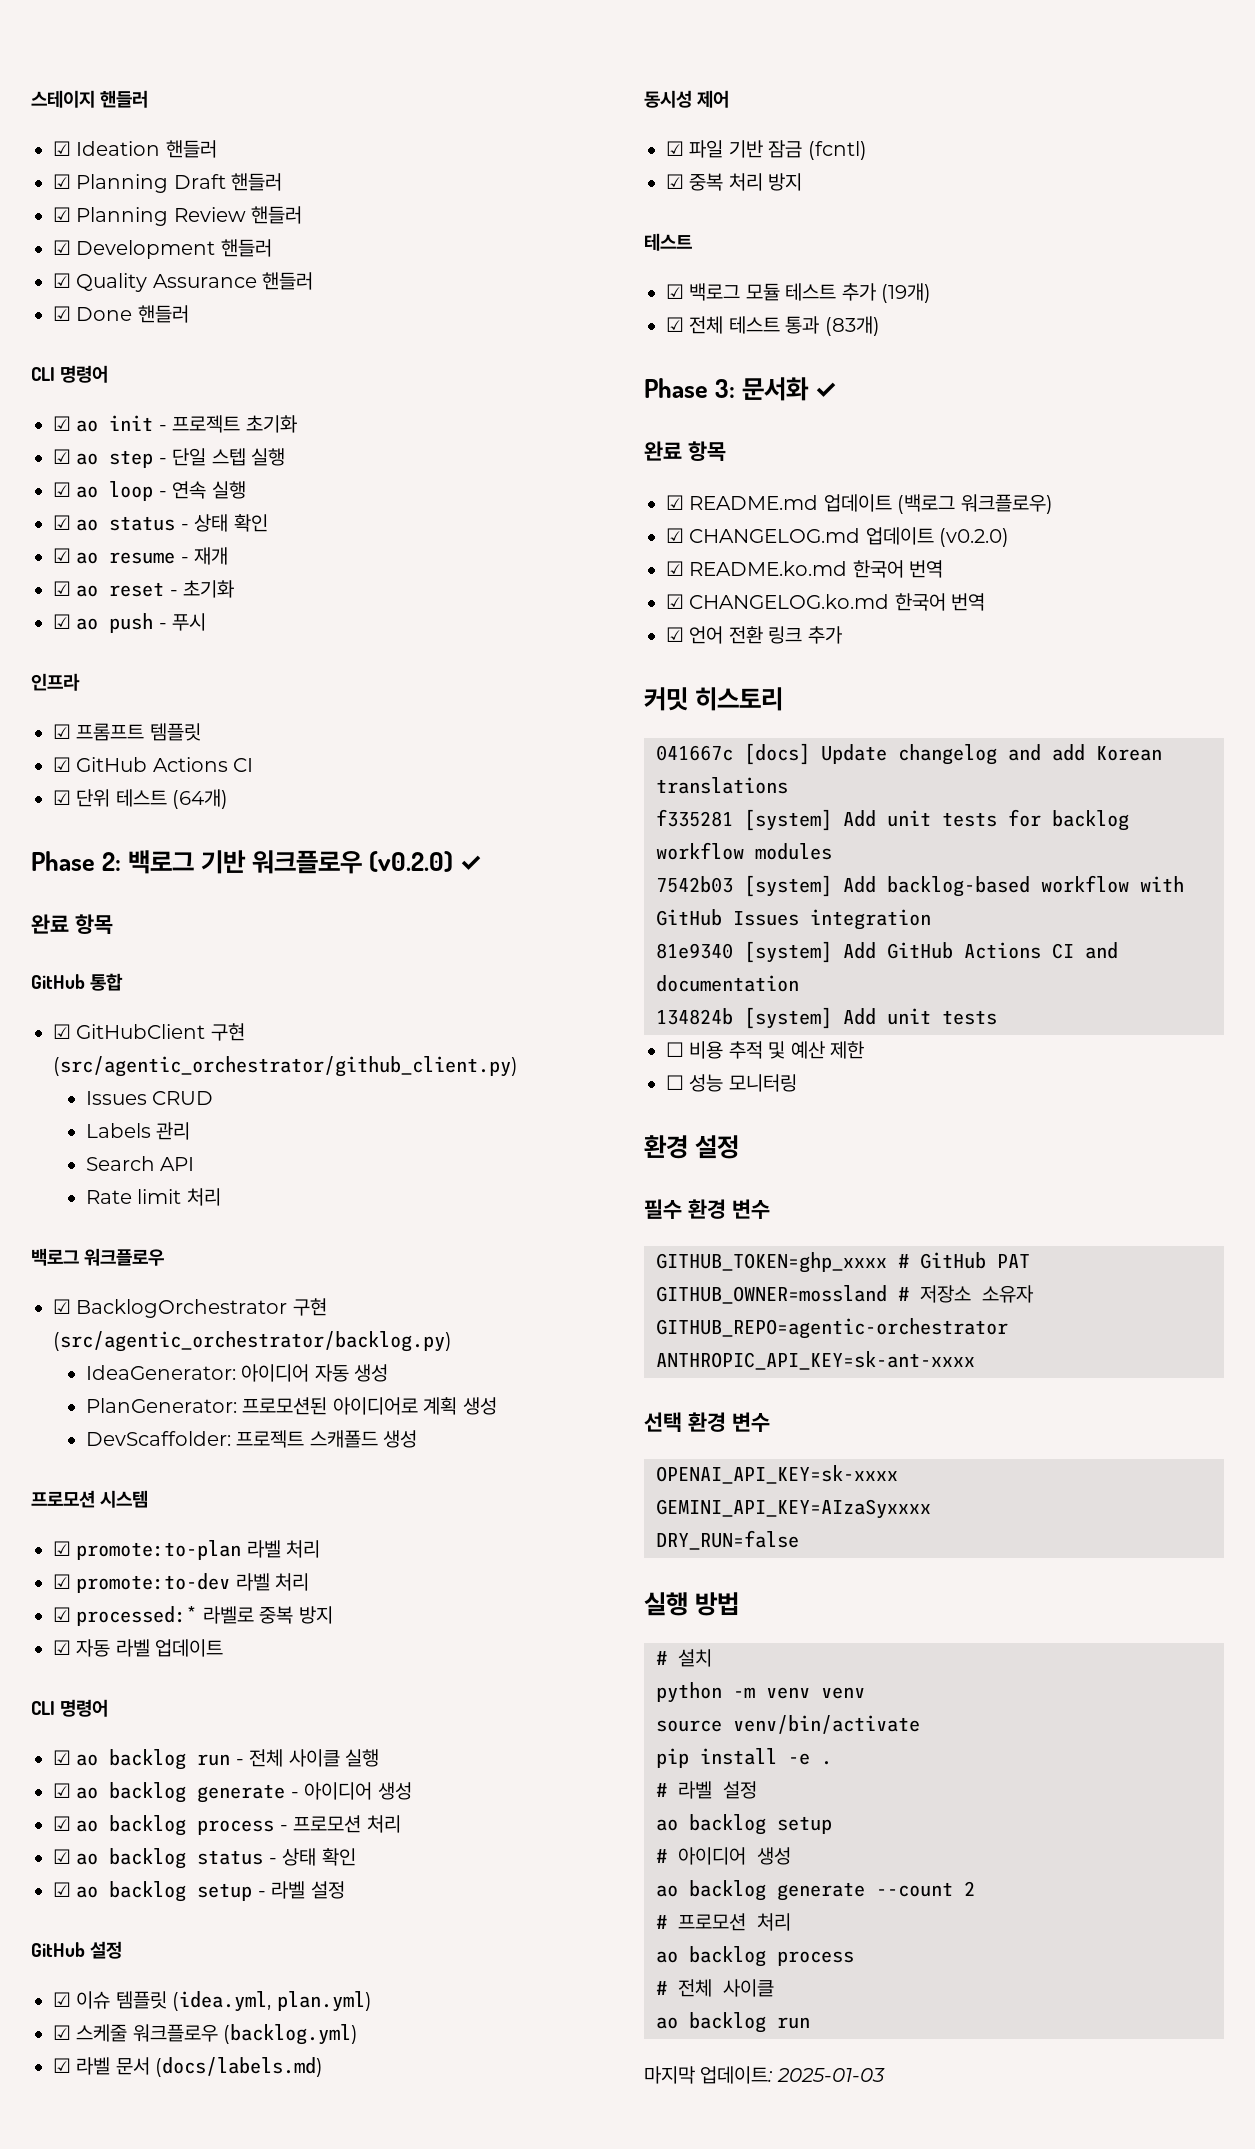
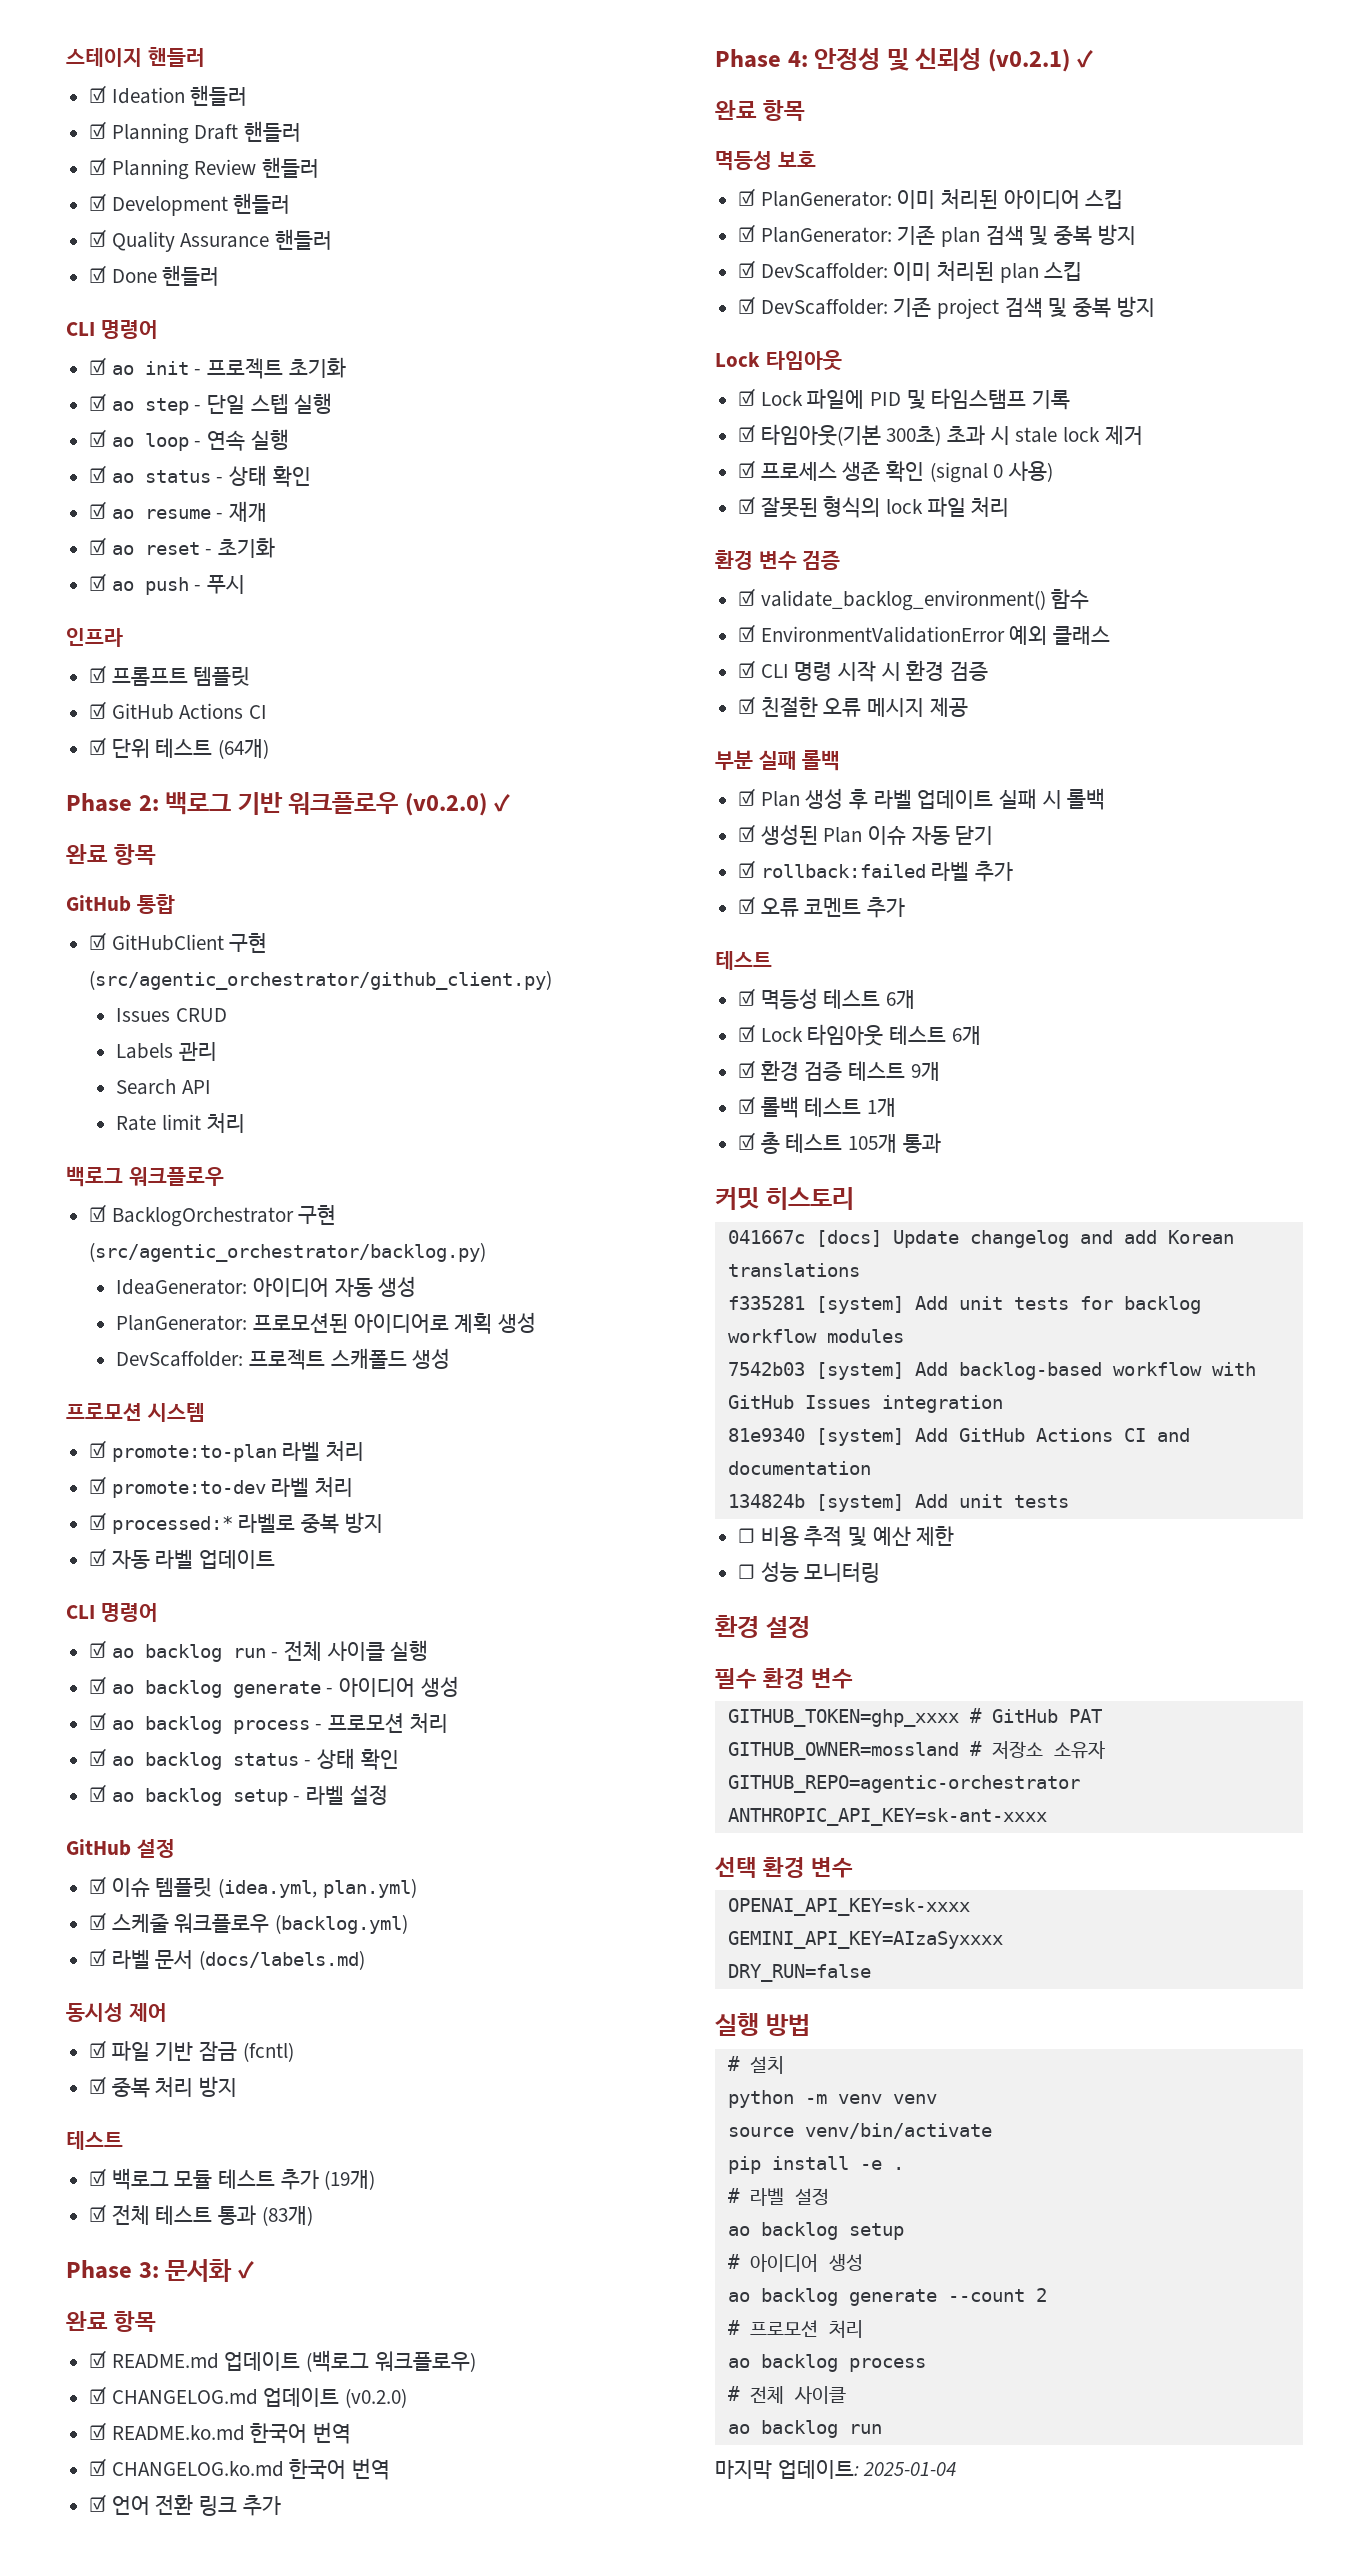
(842, 635) none -> [715,48,1093,72] [715,100,806,121] [715,151,816,171] [738,188,1124,209] [738,224,1136,247] [738,260,1083,283] [738,296,1155,319] [715,350,842,370] [738,388,1071,410] [738,424,1143,446] [738,460,1054,483] [738,496,1010,518] [715,550,841,570] [738,588,1090,611] [738,624,1111,645] [738,660,989,682] [738,696,968,717] [715,750,841,771] [738,788,1106,810] [738,824,994,845] [738,860,1014,882] [738,896,906,918] [715,951,772,970] [738,988,916,1010] [738,1024,981,1046] [738,1060,940,1081] [738,1096,897,1118] [738,1132,941,1154] // Phase 4: 안정성 및 신뢰성 (v0.2.1) ✓ // 완료 항목 // 멱등성 보호 // ☑ PlanGenerator: 이미 처리된 아이디어 스킵 // ☑ PlanGenerator: 기존 plan 검색 및 중복 방지 // ☑ DevScaffolder: 이미 처리된 plan 스킵 // ☑ DevScaffolder: 기존 project 검색 및 중복 방지 // Lock 타임아웃 // ☑ Lock 파일에 PID 및 타임스탬프 기록 // ☑ 타임아웃(기본 300초) 초과 시 stale lock 제거 // ☑ 프로세스 생존 확인 (signal 0 사용) // ☑ 잘못된 형식의 lock 파일 처리 // 환경 변수 검증 // ☑ validate_backlog_environment() 함수 // ☑ EnvironmentValidationError 예외 클래스 // ☑ CLI 명령 시작 시 환경 검증 // ☑ 친절한 오류 메시지 제공 // 부분 실패 롤백 // ☑ Plan 생성 후 라벨 업데이트 실패 시 롤백 // ☑ 생성된 Plan 이슈 자동 닫기 // ☑ rollback:failed 라벨 추가 // ☑ 오류 코멘트 추가 // 테스트 // ☑ 멱등성 테스트 6개 // ☑ Lock 타임아웃 테스트 6개 // ☑ 환경 검증 테스트 9개 // ☑ 롤백 테스트 1개 // ☑ 총 테스트 105개 통과
[776,2068,885,2082] 2025-01-03 -> [863,2462,957,2476] 2025-01-04

